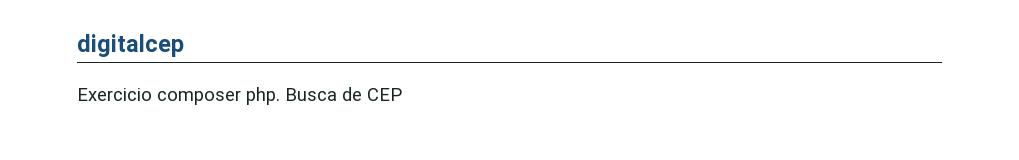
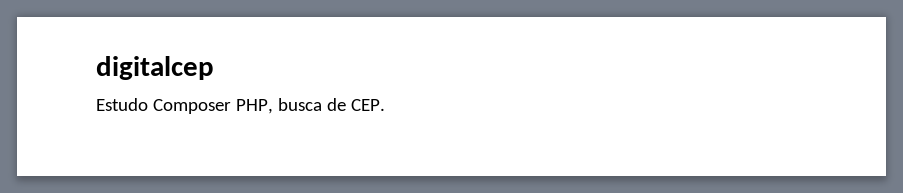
[77,87,402,105] Exercicio composer php. Busca de CEP -> [96,98,385,114] Estudo Composer PHP, busca de CEP.

